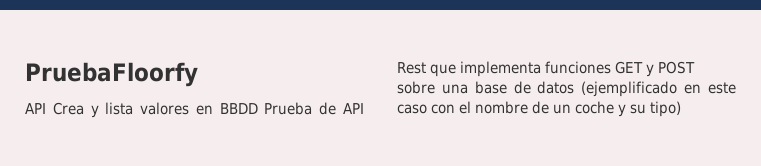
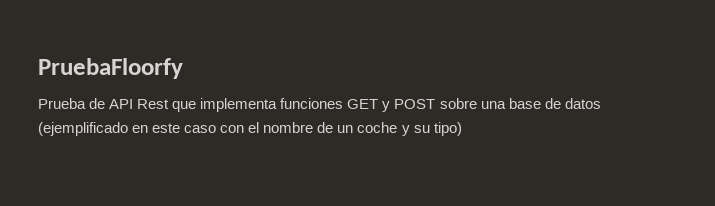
[25,102,258,118] API Crea y lista valores en BBDD -> (183, 68) none

